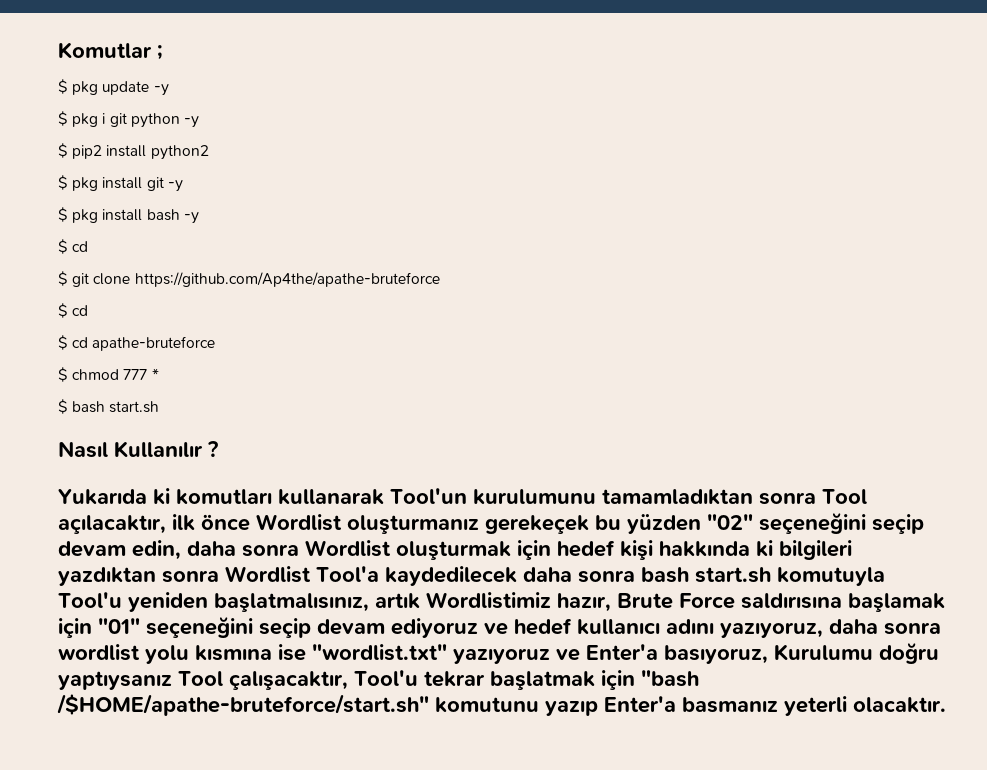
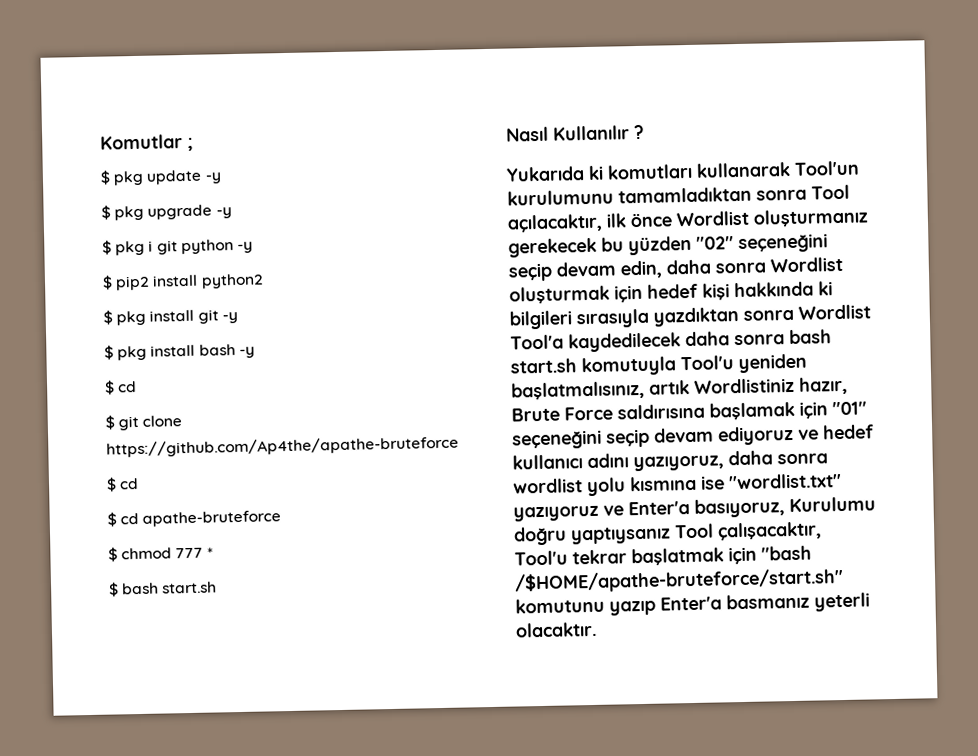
(169, 90) none -> [101,204,232,221] // $ pkg upgrade -y
[485,515,589,534] gerekeçek -> [508,237,597,258] gerekecek
(852, 550) none -> [576,308,650,329] sırasıyla
[426,592,551,609] Wordlistimiz -> [694,377,795,394] Wordlistiniz

